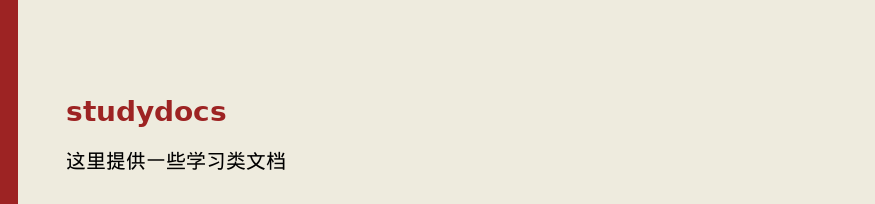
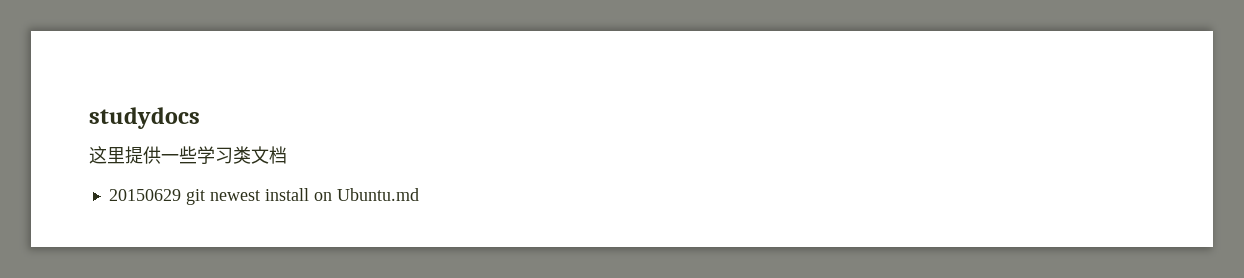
(286, 160) none -> [108,188,419,205] // 20150629 git newest install on Ubuntu.md

